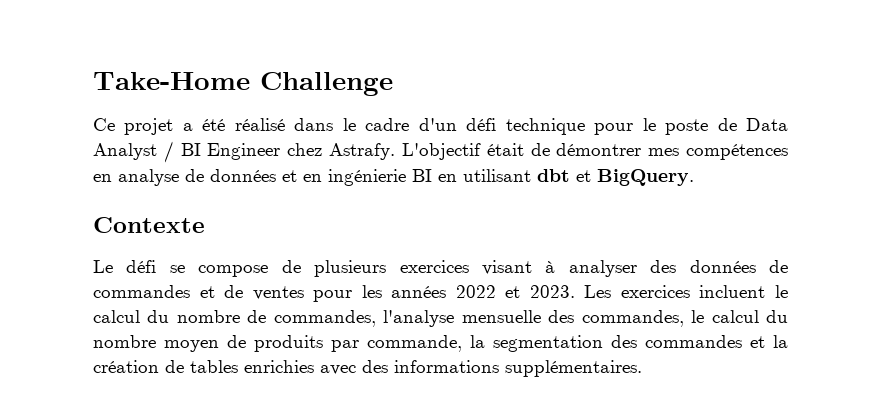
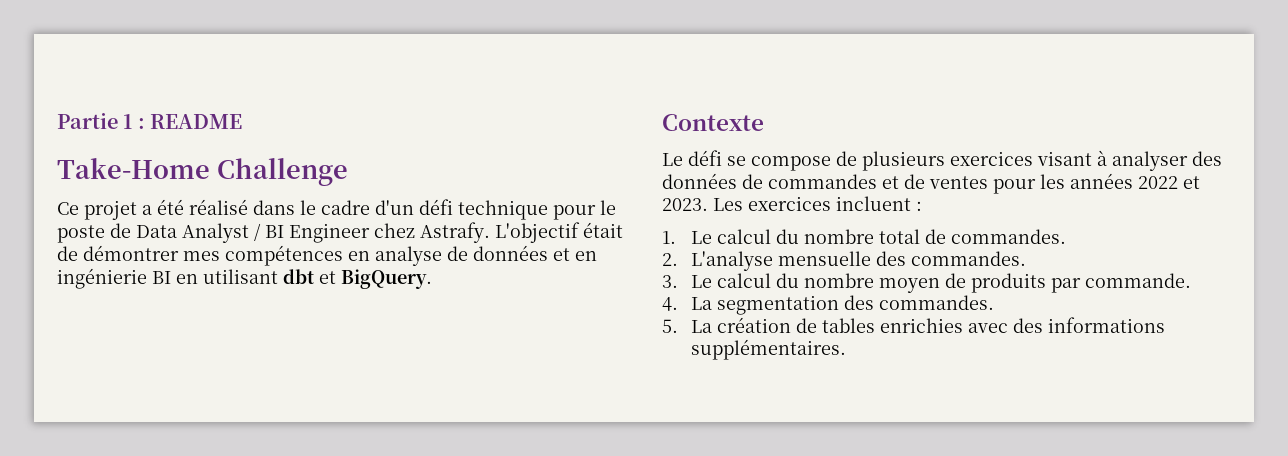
(93, 81) none -> [57,113,243,129] Partie 1 : README //
[775,285,789,298] [93,310,705,327] le calcul du nombre de commandes, l'analyse mensuelle des commandes, le -> [916,201,922,211] [662,229,1067,244] [662,251,1027,271] [662,275,713,288] : // 1. Le calcul du nombre total de commandes. // 2. L'analyse mensuelle des commandes. // 3. Le
[367,335,788,352] commande, la segmentation des commandes et la -> [1085,273,1192,288] [662,295,995,315] [662,319,713,333] commande. // 4. La segmentation des commandes. // 5. La

